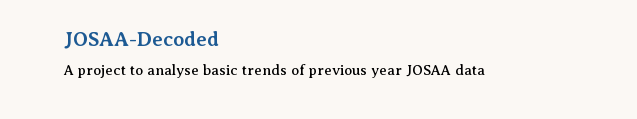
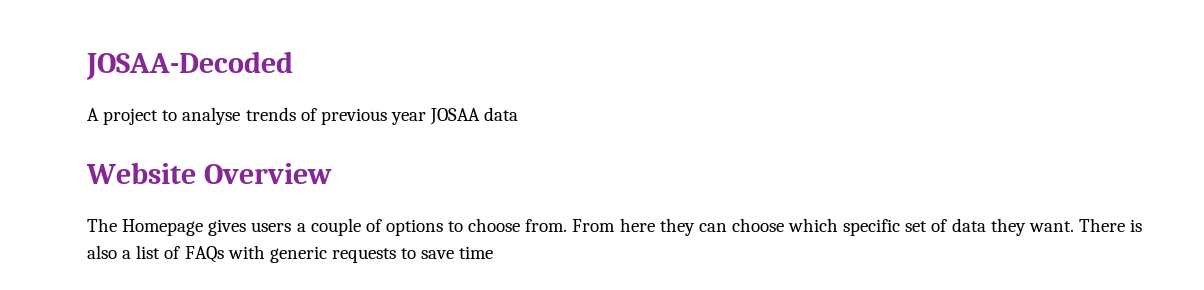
[203,64,238,75] basic -> (241, 116) none
(485, 69) none -> [86,162,332,184] [87,218,1143,236] [87,245,494,263] // Website Overview // The Homepage gives users a couple of options to choose from. From here they can choose which specific set of data they want. There is also a list of FAQs with generic requests to save time

